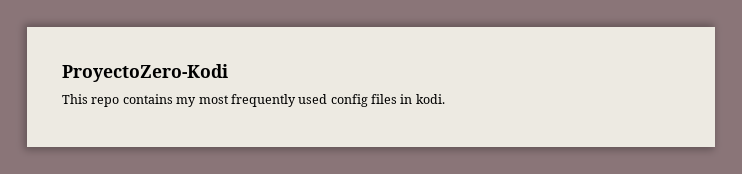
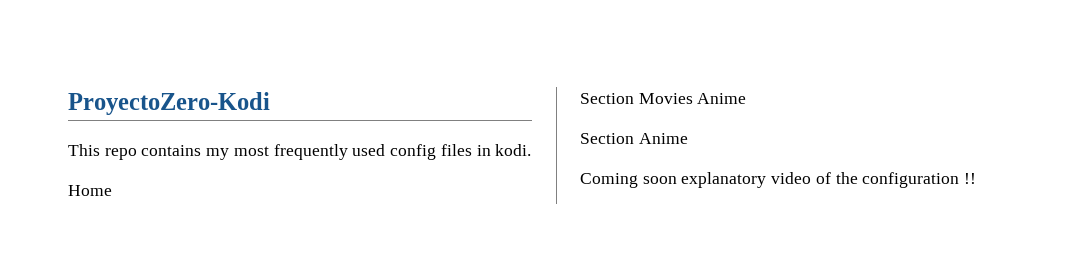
(445, 99) none -> [68,185,112,196] [580,93,747,104] [580,133,688,144] [580,172,977,188] // Home // Section Movies Anime // Section Anime // Coming soon explanatory video of the configuration !!

